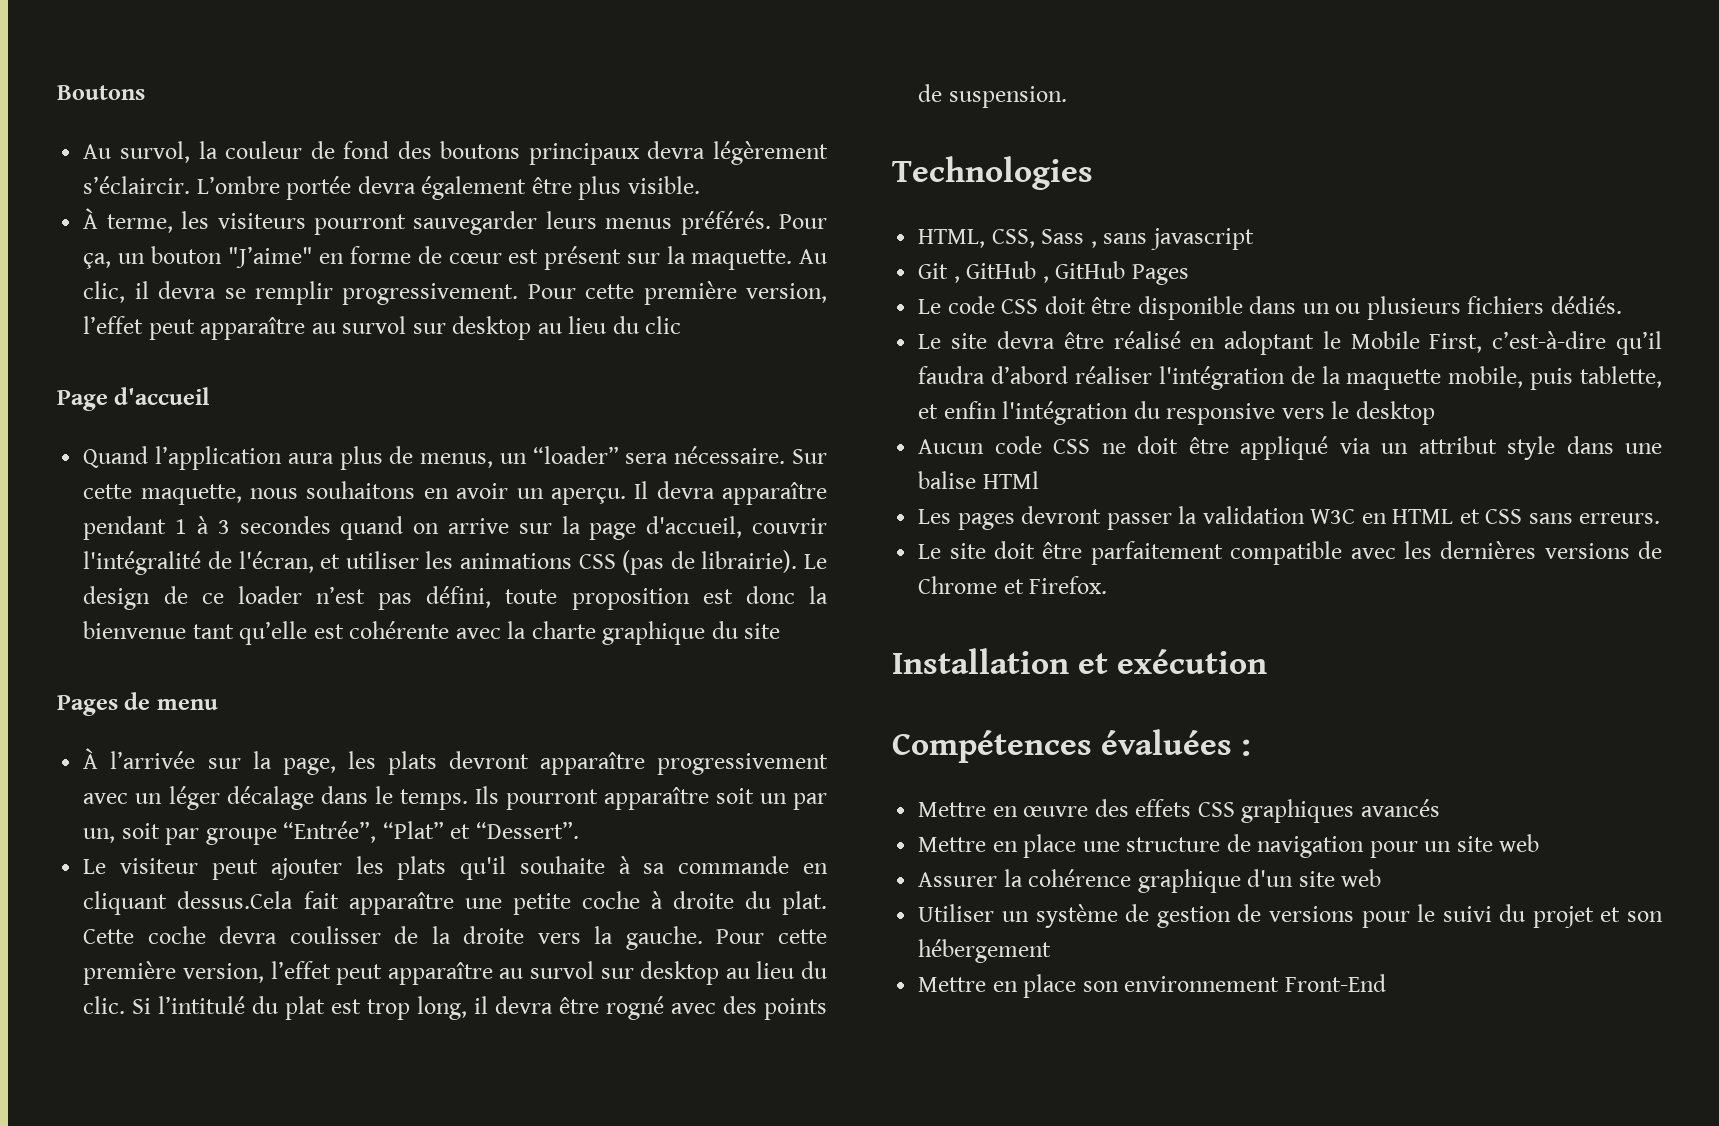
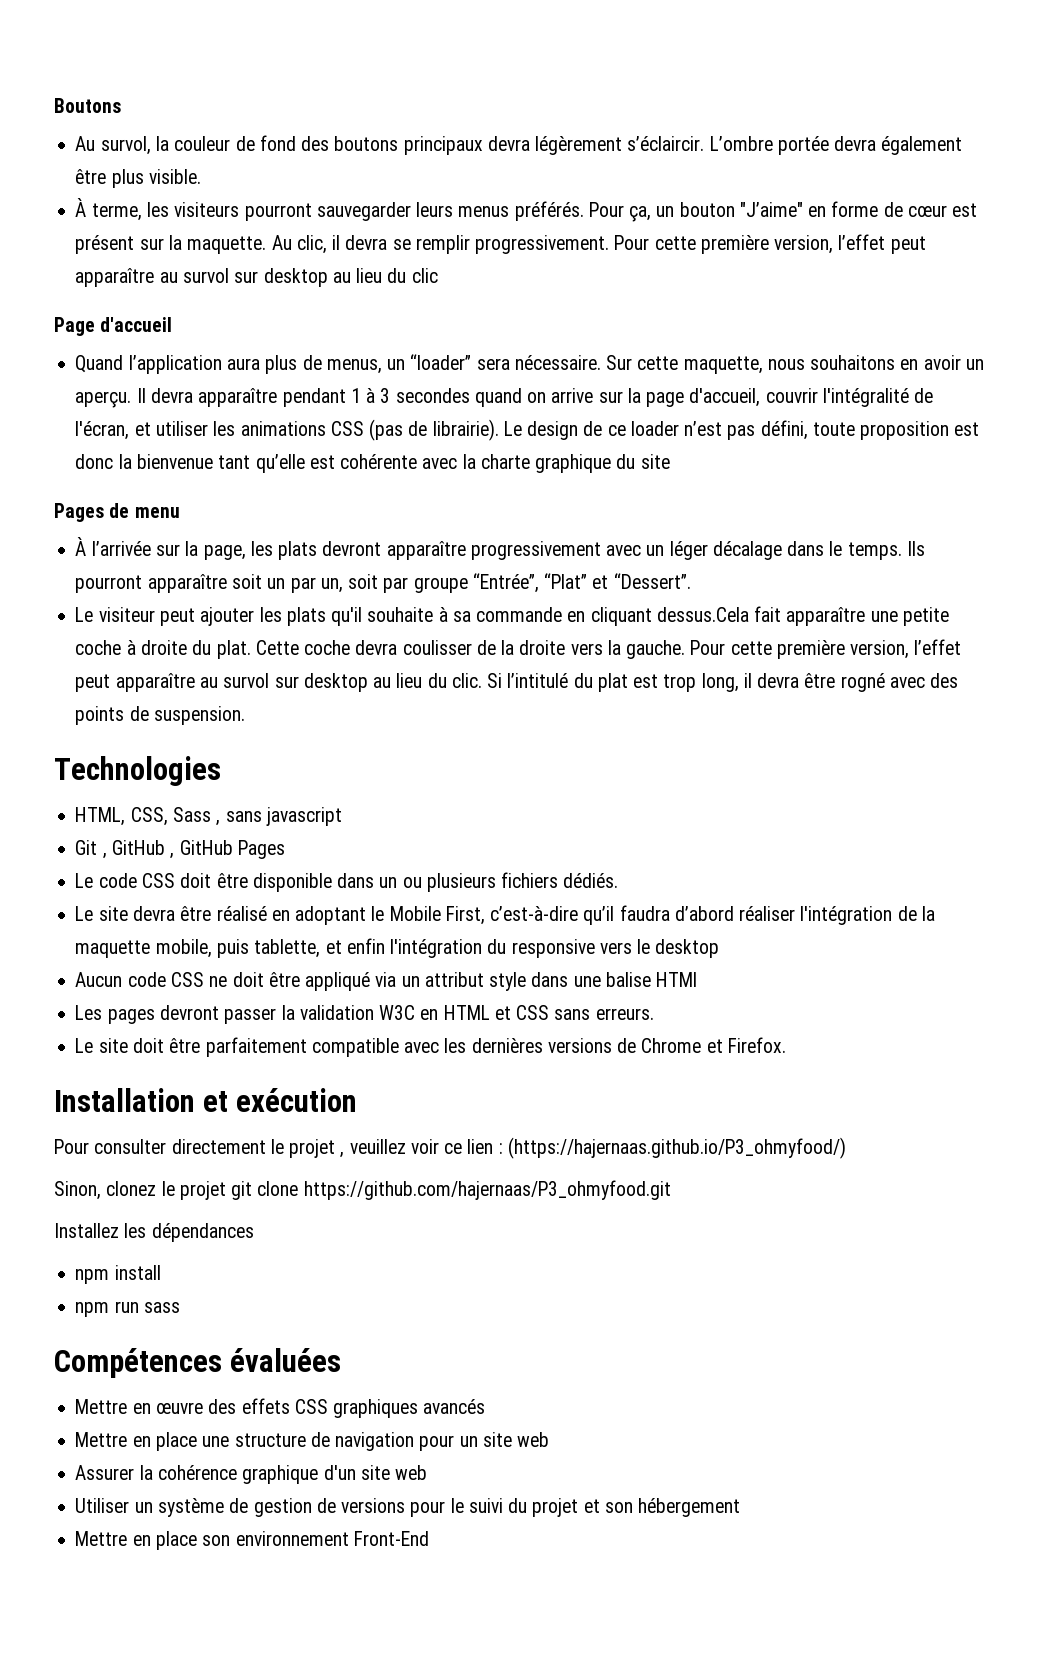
(1268, 661) none -> [54,1137,846,1159] [54,1180,671,1200] [54,1223,254,1242] [75,1265,161,1284] [75,1301,180,1317] // Pour consulter directement le projet , veuillez voir ce lien : (https://hajernaas.github.io/P3_ohmyfood/) // Sinon, clonez le projet git clone https://github.com/hajernaas/P3_ohmyfood.git // Installez les dépendances // npm install // npm run sass
[1241,739,1252,756] : -> (342, 1360) none

